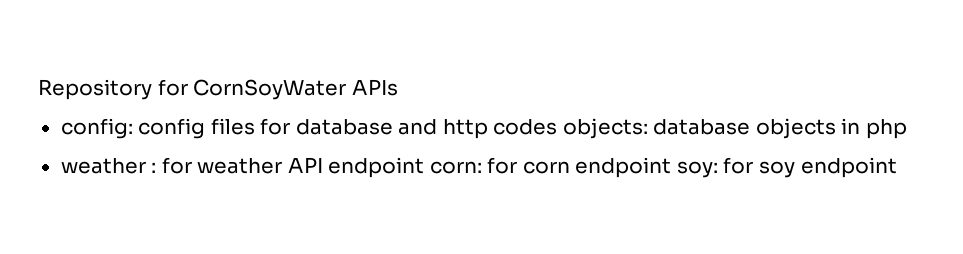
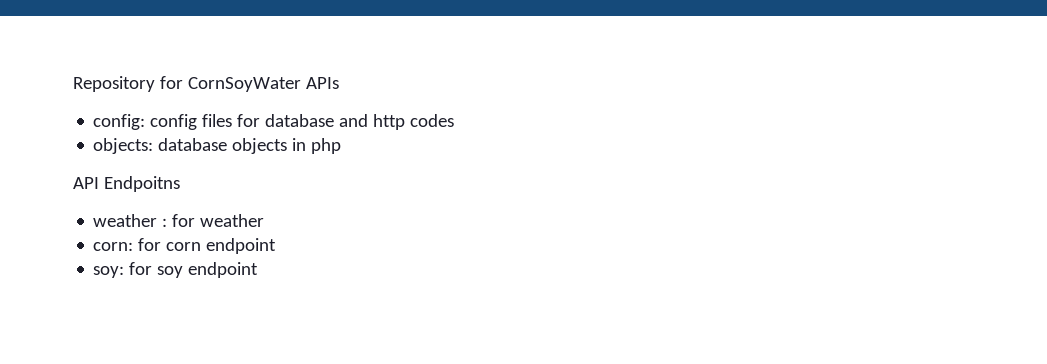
(558, 127) none -> (455, 120) //
(907, 129) none -> [73,176,180,192] // API Endpoitns
[287,157,425,178] API endpoint -> (265, 220) //
(672, 167) none -> (277, 246) //

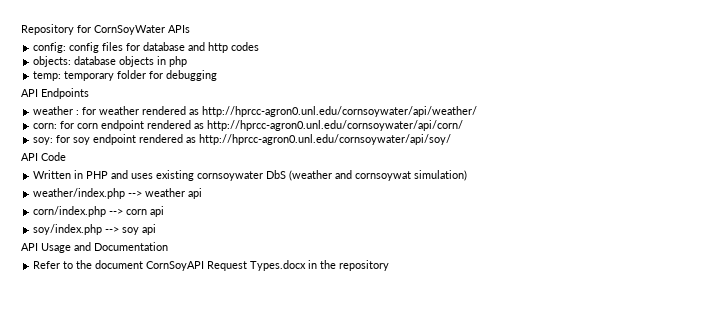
[73,176,180,192] // API Endpoitns -> [33,70,218,81] [21,88,89,99] // temp: temporary folder for debugging // API Endpoints
(265, 220) none -> [142,106,478,117] rendered as http://hprcc-agron0.unl.edu/cornsoywater/api/weather/
(277, 246) none -> [147,120,464,131] rendered as http://hprcc-agron0.unl.edu/cornsoywater/api/corn/
(259, 270) none -> [139,134,452,145] [21,152,66,161] [33,170,468,181] [33,188,203,199] [33,206,165,217] [33,224,157,235] [21,242,168,253] [33,260,390,271] rendered as http://hprcc-agron0.unl.edu/cornsoywater/api/soy/ // API Code // Written in PHP and uses existing cornsoywater DbS (weather and cornsoywat simulation) // weather/index.php --> weather api // corn/index.php --> corn api // soy/index.php --> soy api // API Usage and Documentation // Refer to the document CornSoyAPI Request Types.docx in the repository

